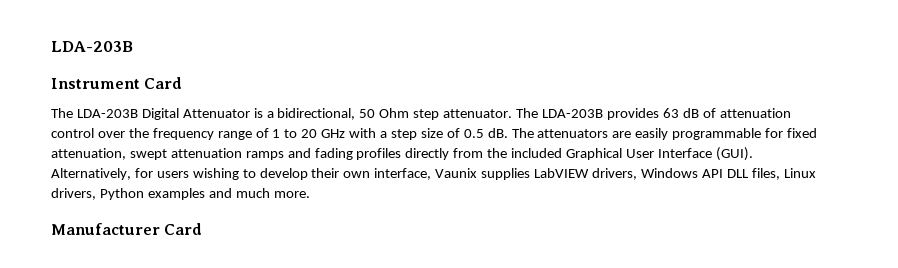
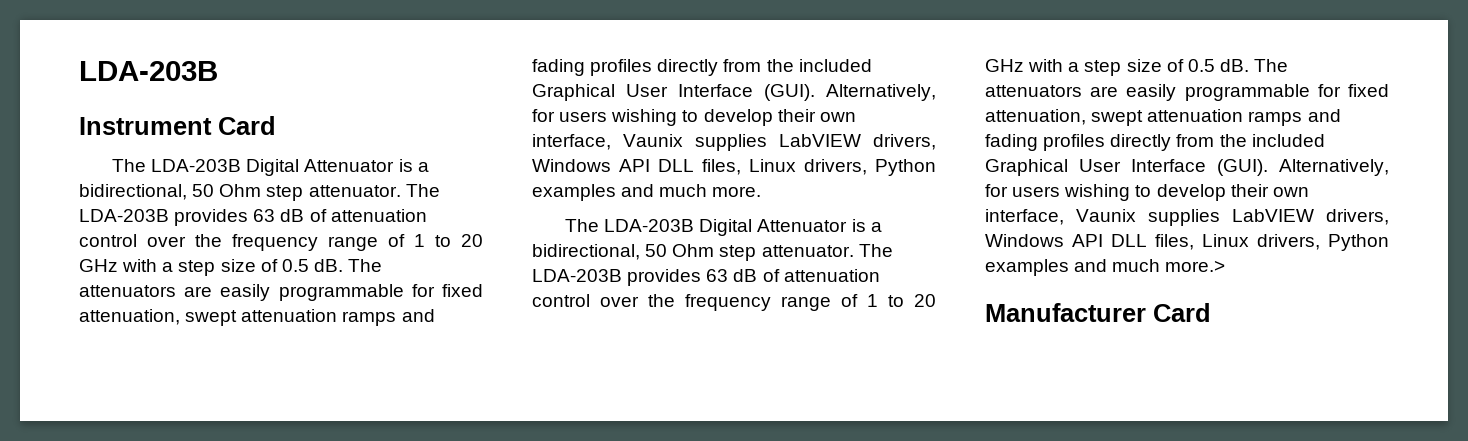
(310, 194) none -> [564,219,882,236] [532,244,893,261] [532,269,880,286] [532,294,936,311] [985,59,1289,76] [985,84,1389,101] [985,109,1341,126] [985,134,1325,151] [985,159,1389,176] [985,184,1309,201] [985,209,1389,226] [985,234,1389,251] [985,259,1226,276] // The LDA-203B Digital Attenuator is a bidirectional, 50 Ohm step attenuator. The LDA-203B provides 63 dB of attenuation control over the frequency range of 1 to 20 GHz with a step size of 0.5 dB. The attenuators are easily programmable for fixed attenuation, swept attenuation ramps and fading profiles directly from the included Graphical User Interface (GUI). Alternatively, for users wishing to develop their own interface, Vaunix supplies LabVIEW drivers, Windows API DLL files, Linux drivers, Python examples and much more.>

